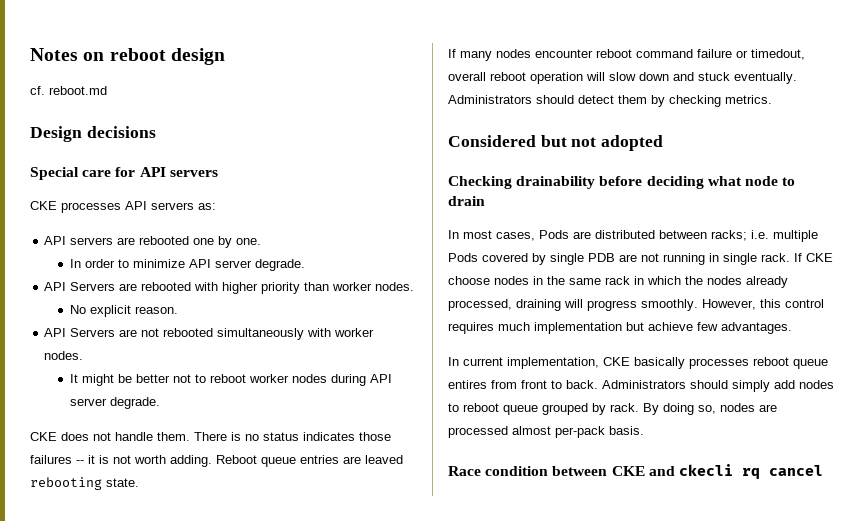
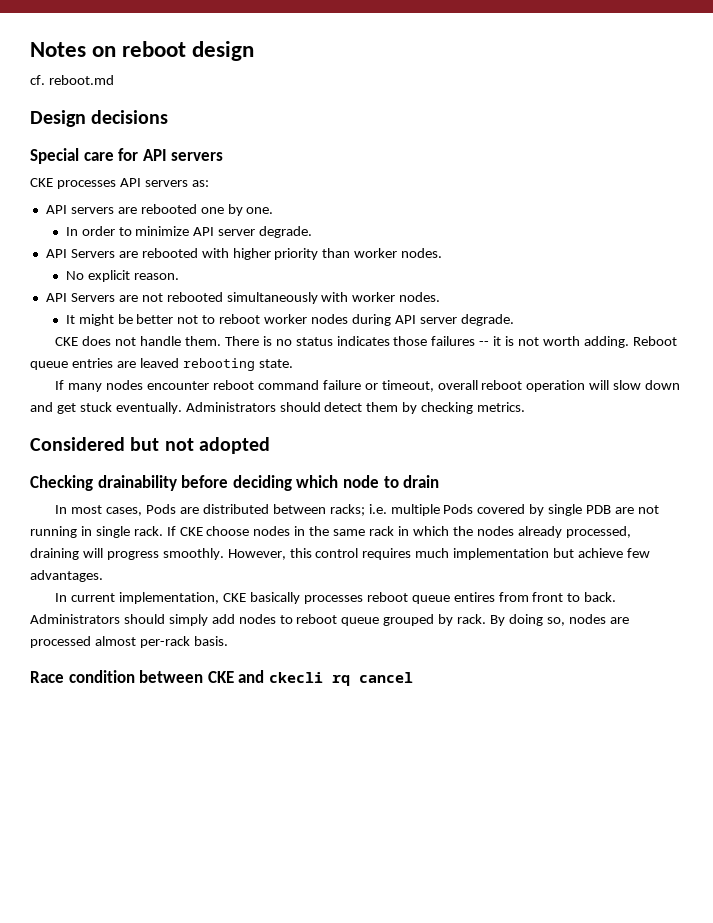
[751,49,805,60] timedout, -> [381,380,434,392] timeout,
(694, 76) none -> [56,403,76,414] get
[707,176,742,186] what -> [296,475,339,488] which
[555,426,605,438] per-pack -> [139,636,190,648] per-rack

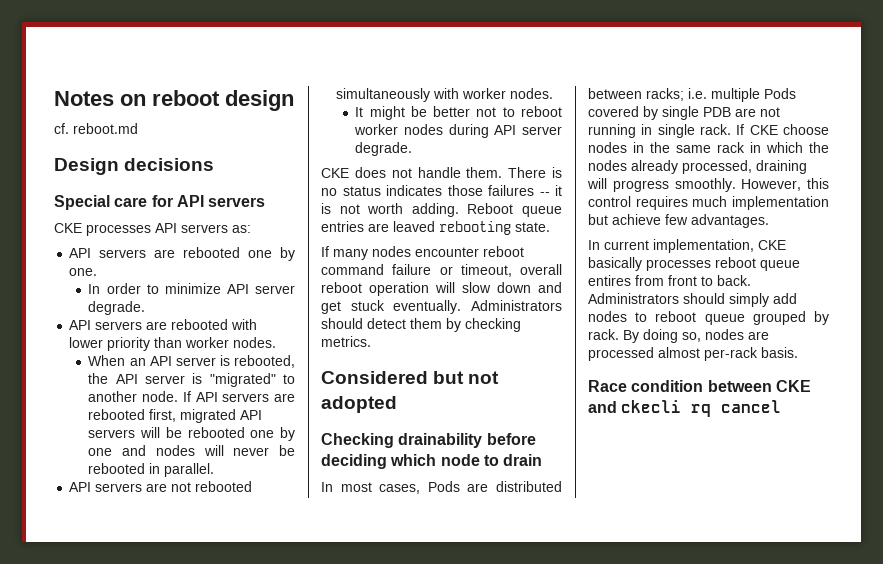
[70,249,115,258] Servers -> [95,321,143,330] servers
[232,248,271,260] higher -> [69,337,104,348] lower
[65,270,179,282] [45,293,115,302] No explicit reason. // API Servers -> [88,355,295,368] [88,373,295,387] [88,391,295,402] [88,409,263,423] [88,427,295,441] [88,445,295,456] [88,463,215,477] [69,482,143,492] When an API server is rebooted, the API server is "migrated" to another node. If API servers are rebooted first, migrated API servers will be rebooted one by one and nodes will never be rebooted in parallel. // API servers

